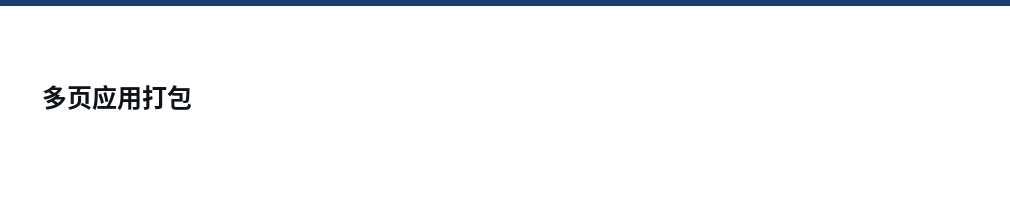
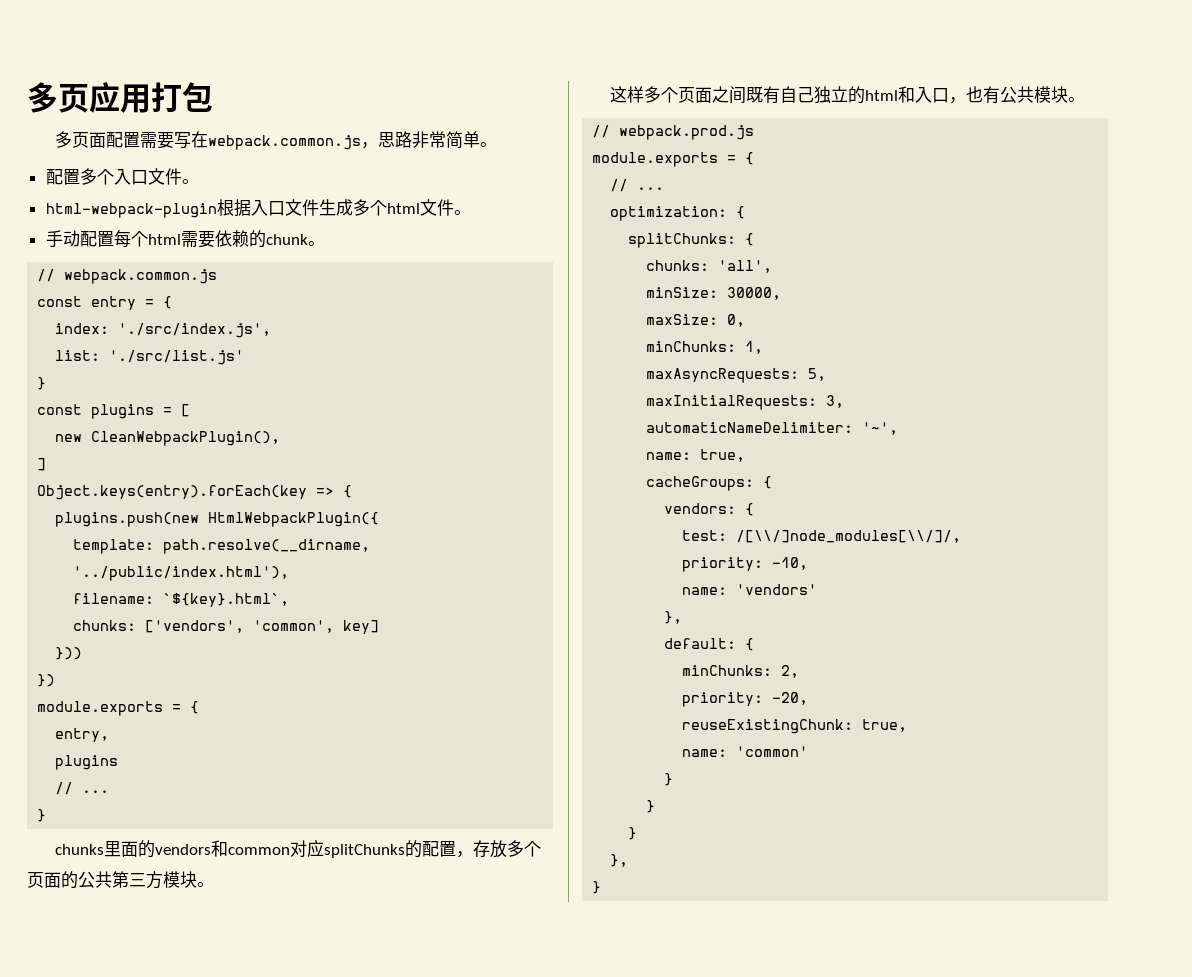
(192, 97) none -> [55,131,498,150] [45,168,199,185] [45,199,471,218] [45,230,325,248] [37,269,218,284] [37,296,173,310] [55,323,272,338] [55,350,245,365] [37,377,47,390] [37,404,191,419] [55,431,281,446] [37,458,47,471] [37,485,353,500] [55,512,380,527] [73,539,371,554] [73,566,290,581] [73,593,290,607] [73,620,380,634] [55,647,83,660] [37,674,56,687] [37,701,200,716] [55,728,110,742] [55,755,119,770] [55,782,110,795] [37,809,47,822] [55,840,542,858] [27,871,214,889] [610,86,1086,104] [592,125,755,140] [592,152,755,167] [610,179,665,192] [610,206,746,221] [628,233,755,248] [646,260,773,273] [646,287,782,300] [646,314,746,327] [646,341,764,354] [646,368,827,383] [646,395,845,410] [646,422,899,435] [646,449,746,462] [646,476,773,491] [664,503,755,516] [682,530,962,543] [682,557,809,572] [682,584,818,595] [664,611,683,624] [664,638,755,651] [682,665,800,678] [682,692,809,707] [682,719,908,734] [682,746,809,757] [664,773,674,786] [646,800,656,813] [628,827,638,840] [610,854,629,867] [592,881,602,894] // 多页面配置需要写在webpack.common.js，思路非常简单。 // 配置多个入口文件。 // html-webpack-plugin根据入口文件生成多个html文件。 // 手动配置每个html需要依赖的chunk。 // // webpack.common.js // const entry = { // index: './src/index.js', // list: './src/list.js' // } // const plugins = [ // new CleanWebpackPlugin(), // ] // Object.keys(entry).forEach(key => { // plugins.push(new HtmlWebpackPlugin({ // template: path.resolve(__dirname, '../public/index.html'), // filename: `${key}.html`, // chunks: ['vendors', 'common', key] // })) // }) // module.exports = { // entry, // plugins // // ... // } // chunks里面的vendors和common对应splitChunks的配置，存放多个页面的公共第三方模块。 // 这样多个页面之间既有自己独立的html和入口，也有公共模块。 // // webpack.prod.js // module.exports = { // // ... // optimization: { // splitChunks: { // chunks: 'all', // minSize: 30000, // maxSize: 0, // minChunks: 1, // maxAsyncRequests: 5, // maxInitialRequests: 3, // automaticNameDelimiter: '~', // name: true, // cacheGroups: { // vendors: { // test: /[\\/]node_modules[\\/]/, // priority: -10, // name: 'vendors' // }, // default: { // minChunks: 2, // priority: -20, // reuseExistingChunk: true, // name: 'common' // } // } // } // }, // }

